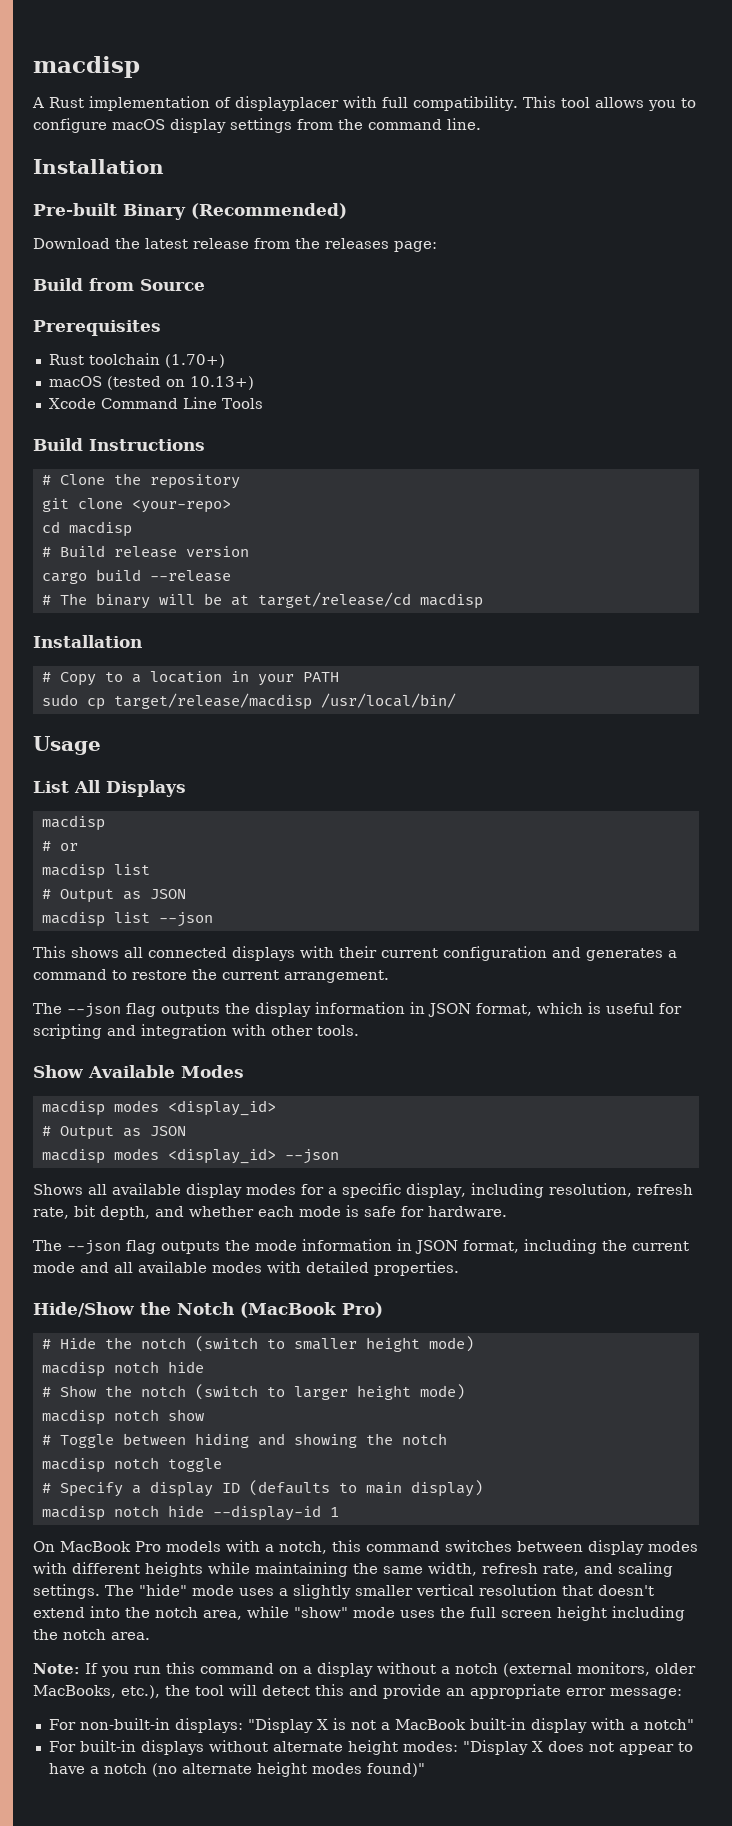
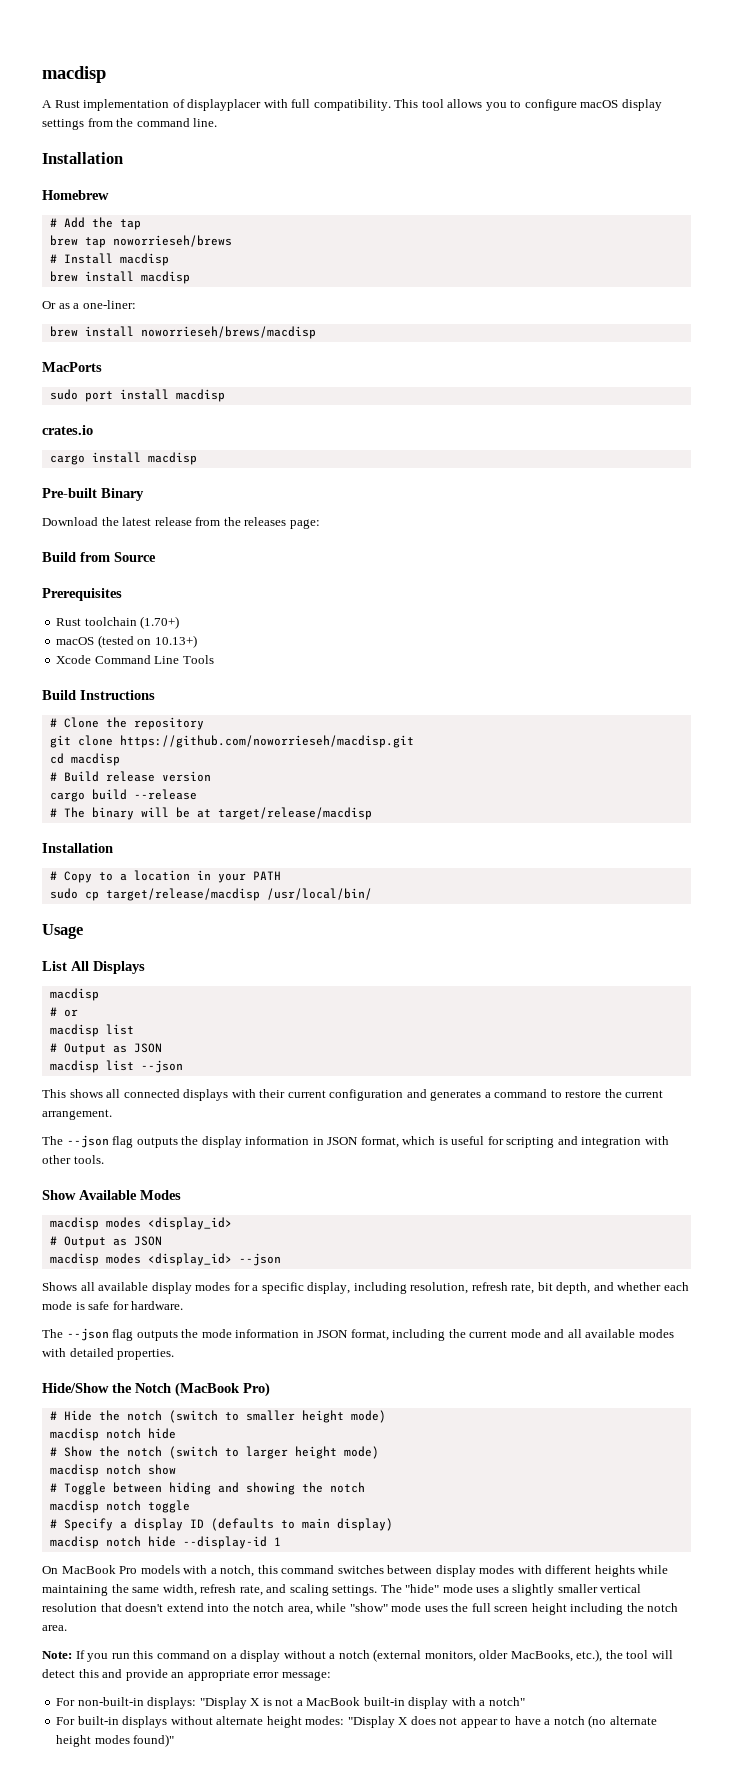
(164, 166) none -> [42,190,109,200] [49,217,141,230] [49,235,232,248] [49,253,169,266] [49,271,190,284] [42,300,136,309] [49,326,316,339] [42,362,102,372] [49,389,225,402] [42,425,93,435] [49,452,197,465] // Homebrew // # Add the tap // brew tap noworrieseh/brews // # Install macdisp // brew install macdisp // Or as a one-liner: // brew install noworrieseh/brews/macdisp // MacPorts // sudo port install macdisp // crates.io // cargo install macdisp
[191,203,347,219] (Recommended) -> (144, 494) none
[131,499,231,513] <your-repo> -> [119,735,414,748] https://github.com/noworrieseh/macdisp.git
[257,592,483,609] target/release/cd macdisp -> [217,807,372,820] target/release/macdisp

